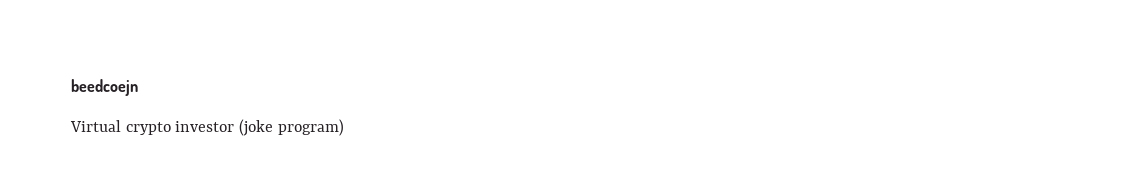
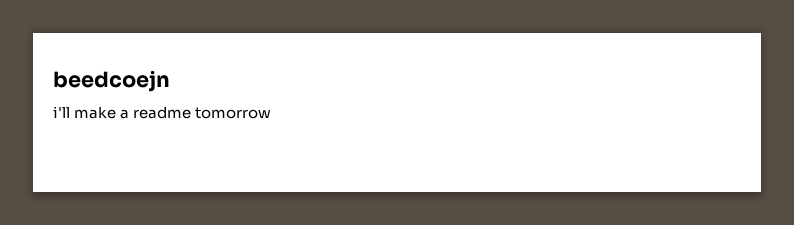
[70,119,344,136] Virtual crypto investor (joke program) -> [53,106,272,119] i'll make a readme tomorrow

